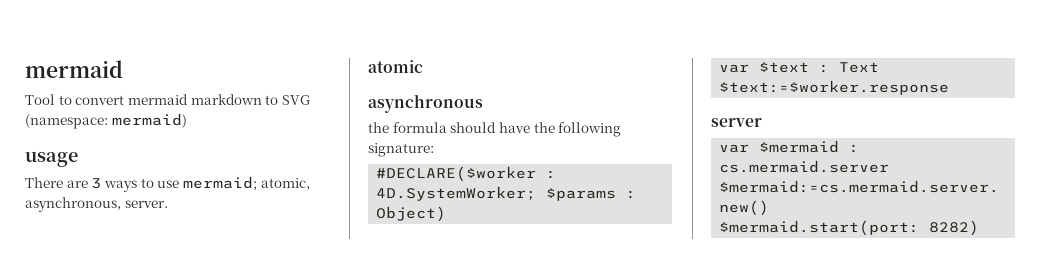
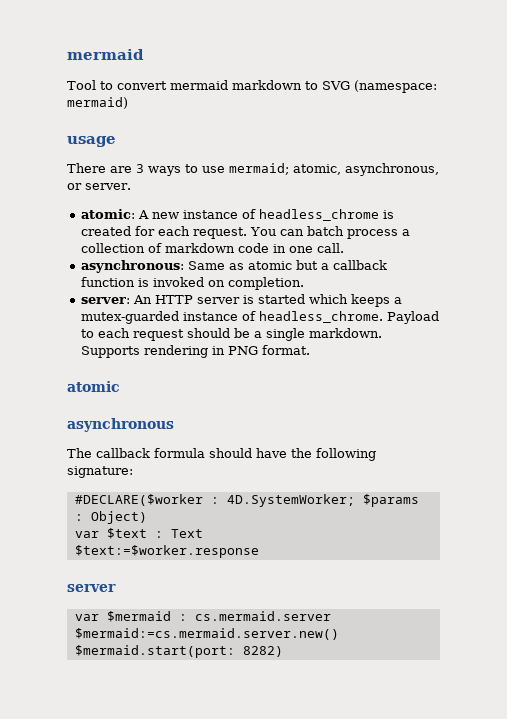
(121, 204) none -> [67,183,82,190] or
(168, 204) none -> [81,209,395,221] [81,226,411,239] [81,243,345,253] [81,260,388,273] [81,277,305,290] [81,294,403,307] [81,311,440,324] [81,328,383,341] [81,345,311,358] // atomic: A new instance of headless_chrome is created for each request. You can batch process a collection of markdown code in one call. // asynchronous: Same as atomic but a callback function is invoked on completion. // server: An HTTP server is started which keeps a mutex-guarded instance of headless_chrome. Payload to each request should be a single markdown. Supports rendering in PNG format.
[368,122,389,133] the -> [67,448,150,458] The callback

